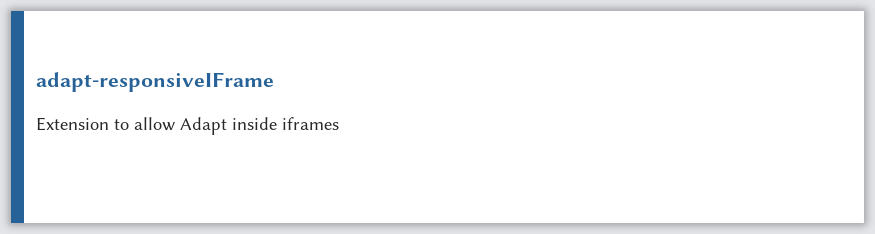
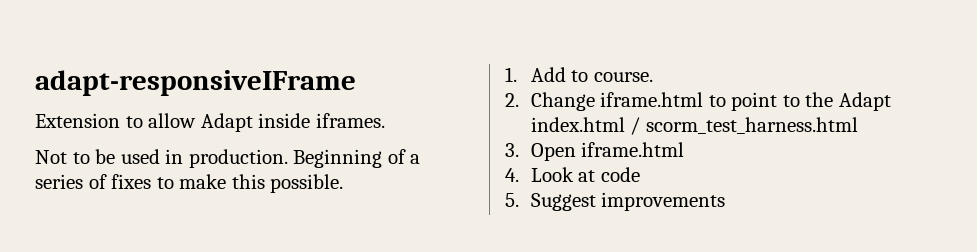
[282,117,339,130] iframes -> [315,113,385,128] [35,149,421,168] [35,174,344,193] [505,67,653,82] [505,92,891,111] [530,117,858,135] [505,142,685,161] [505,167,640,182] [505,192,726,211] iframes. // Not to be used in production. Beginning of a series of fixes to make this possible. // 1. Add to course. // 2. Change iframe.html to point to the Adapt index.html / scorm_test_harness.html // 3. Open iframe.html // 4. Look at code // 5. Suggest improvements

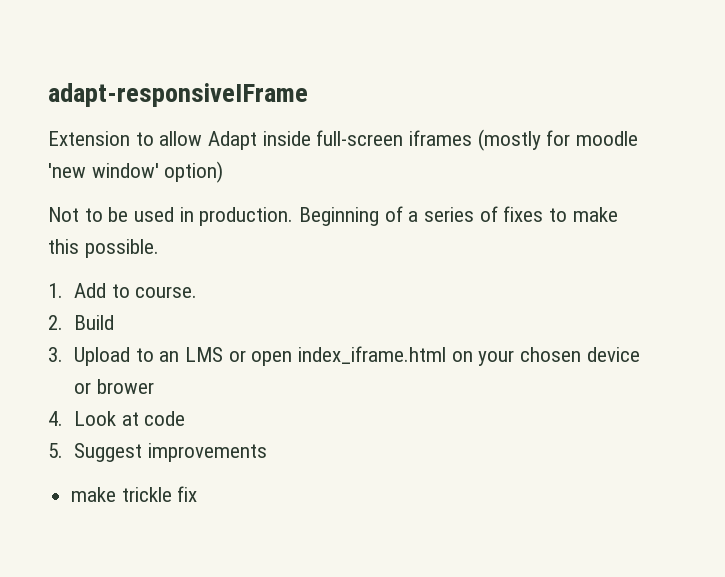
[315,113,385,128] iframes. -> [316,129,639,151] [48,161,224,183] full-screen iframes (mostly for moodle 'new window' option)
[530,92,891,111] [530,117,858,135] [505,142,685,161] Change iframe.html to point to the Adapt index.html / scorm_test_harness.html // 3. Open iframe.html -> [74,315,115,330] [48,346,640,366] [74,379,154,394] Build // 3. Upload to an LMS or open index_iframe.html on your chosen device or brower
(726, 201) none -> [71,486,198,502] // make trickle fix

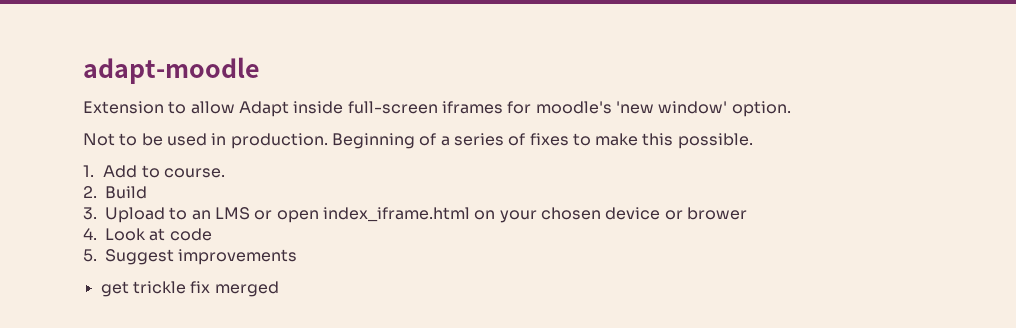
[48,83,308,107] adapt-responsiveIFrame -> [83,57,260,84] adapt-moodle
[477,129,639,151] (mostly for moodle -> [507,101,612,114] for moodle's
[164,161,224,183] option) -> [731,101,791,117] option.
[71,487,117,502] make -> [100,281,129,297] get
(198, 494) none -> [214,281,279,297] merged

